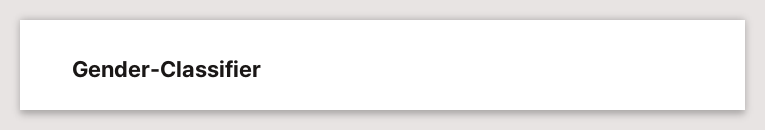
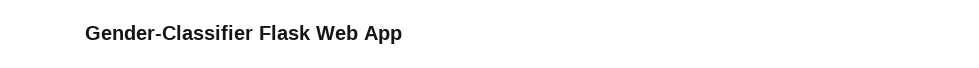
(261, 69) none -> [259,25,402,44] Flask Web App

